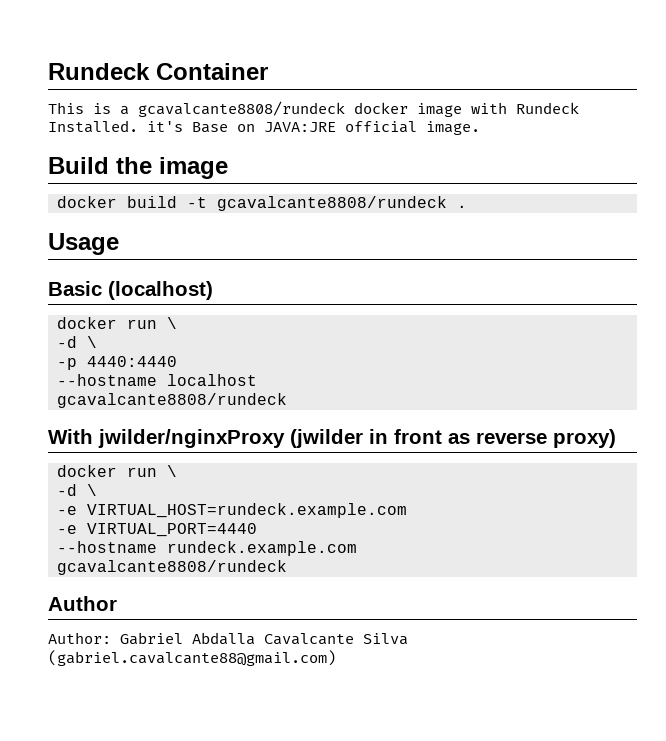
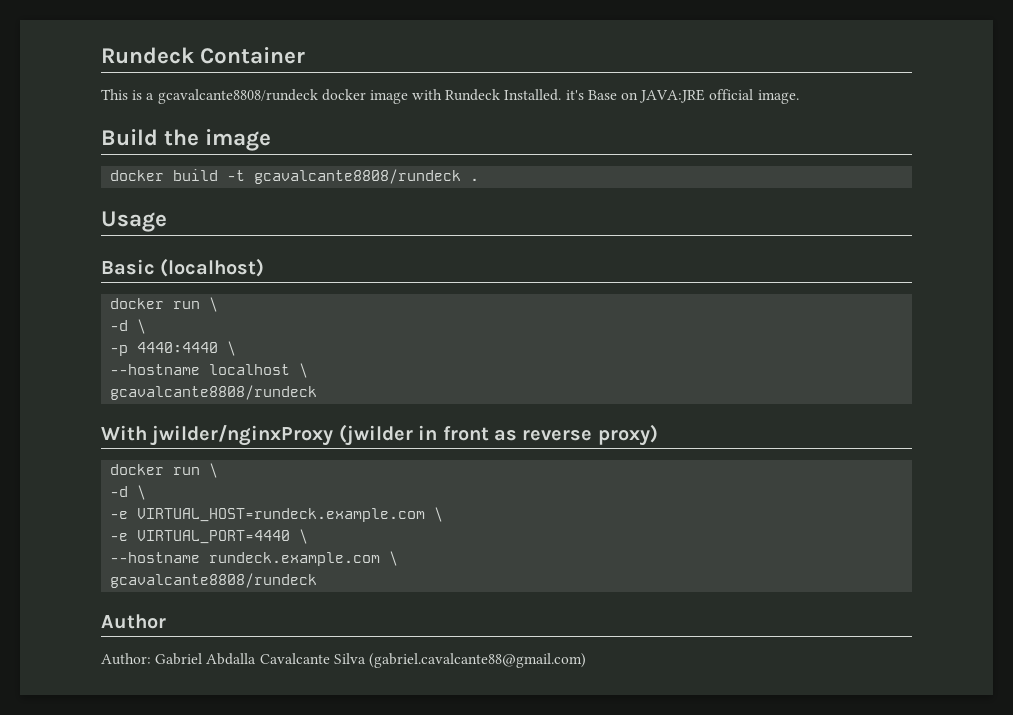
(177, 361) none -> [227,341,237,356] \
(257, 380) none -> [299,363,309,378] \
(407, 510) none -> [434,507,444,522] \
(257, 530) none -> [299,529,309,544] \
(357, 548) none -> [389,551,399,566] \

